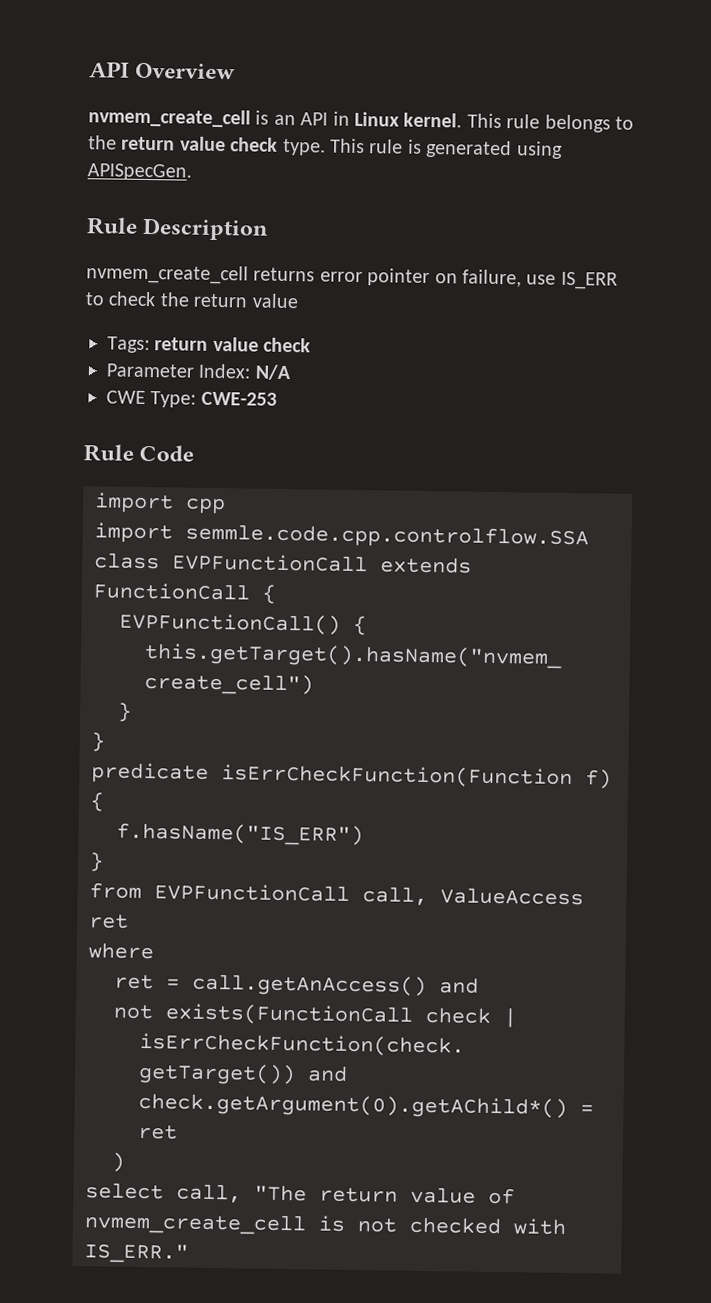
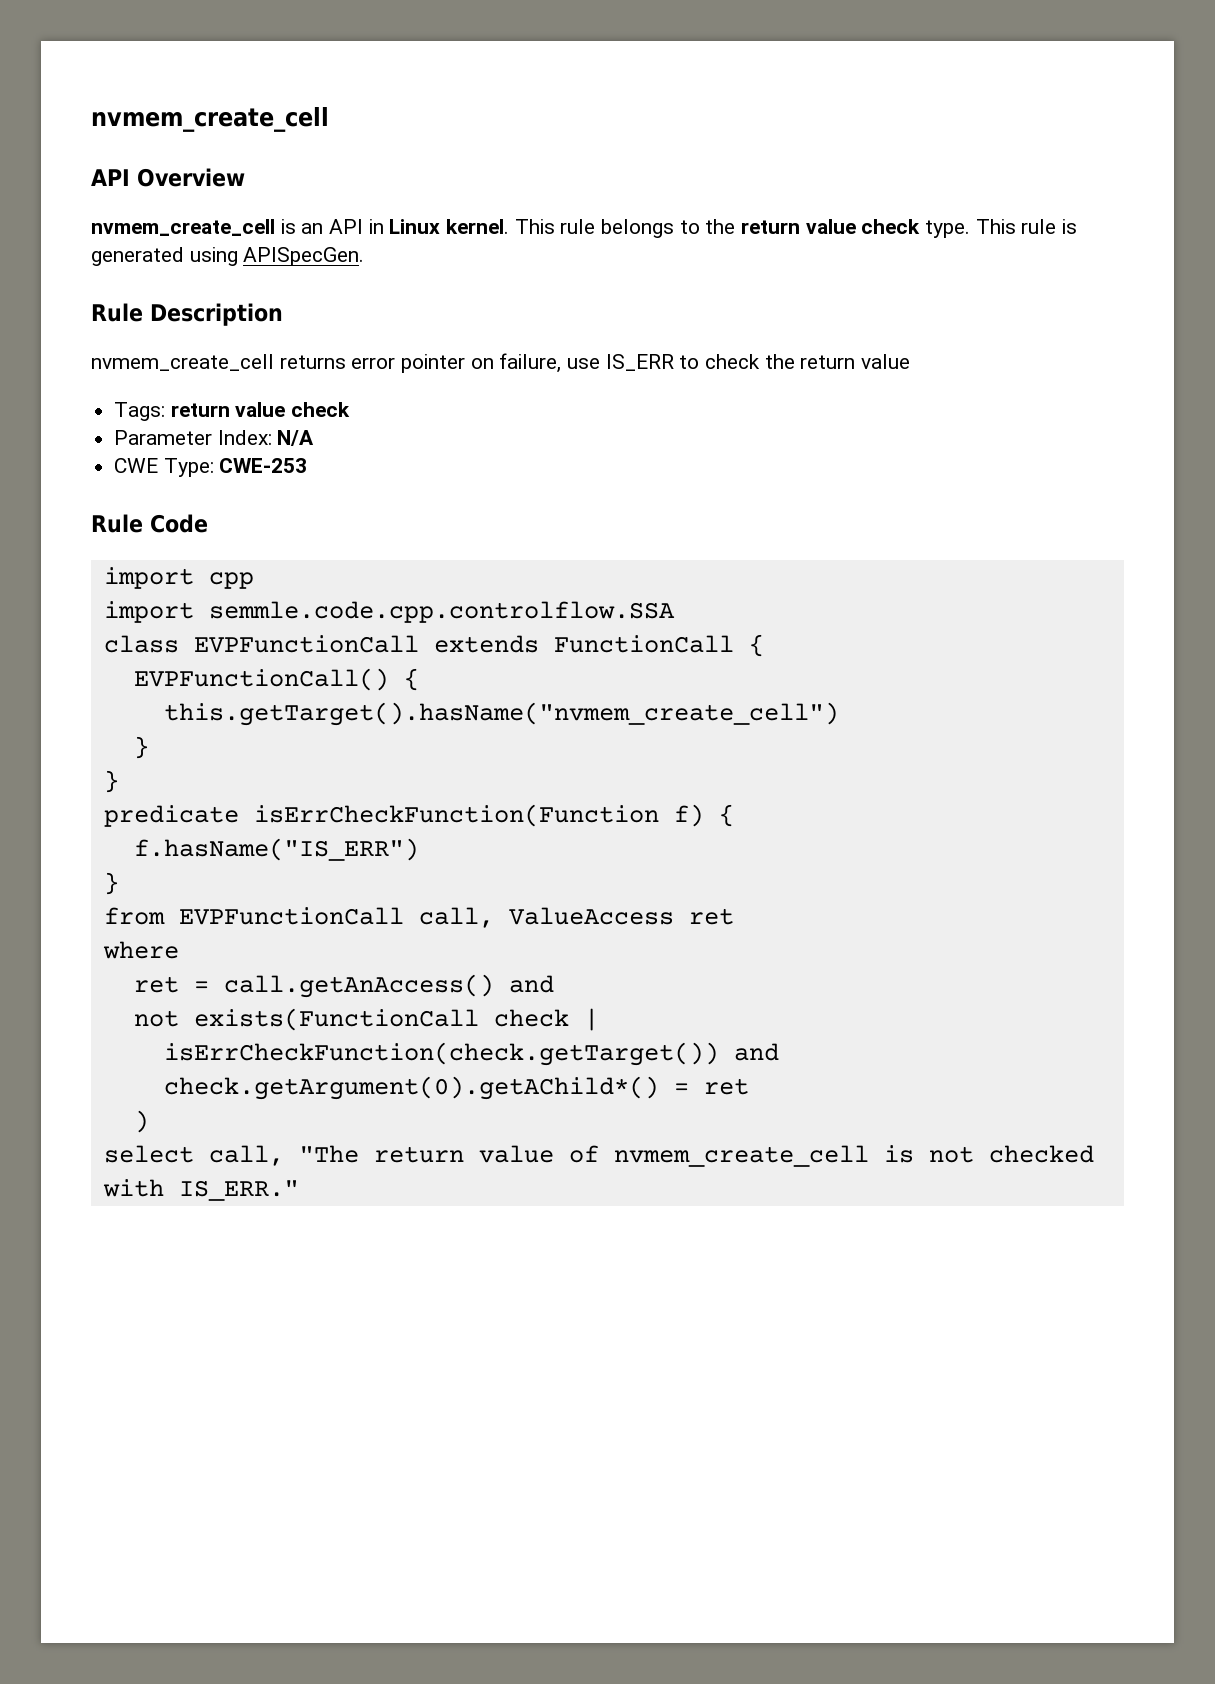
(89, 69) none -> [91,107,329,132] nvmem_create_cell //

